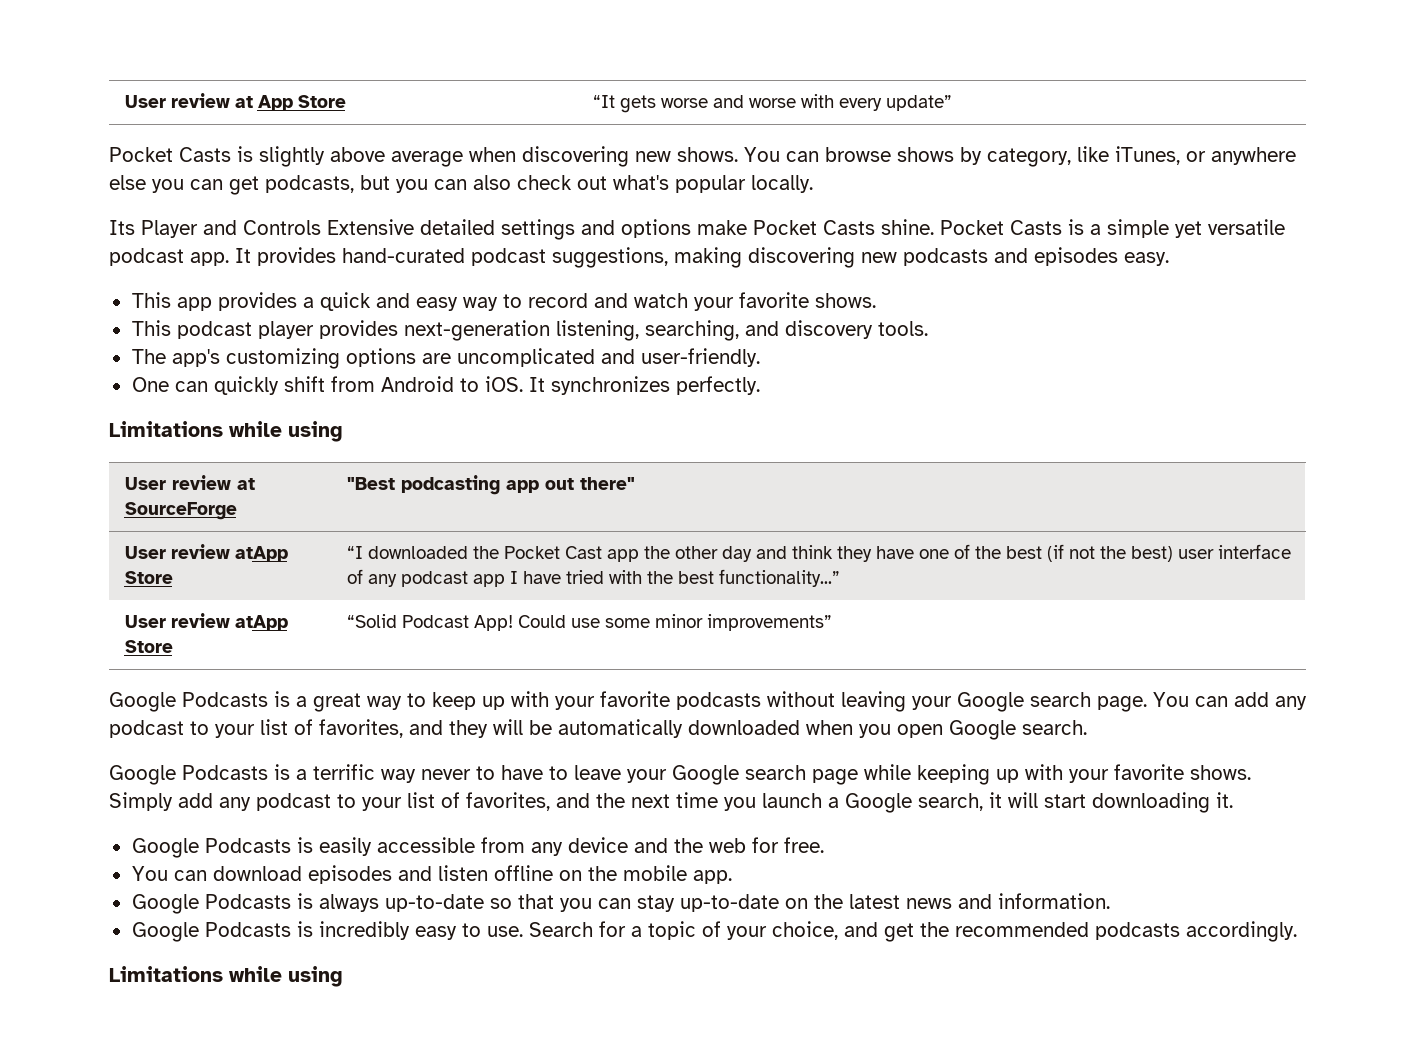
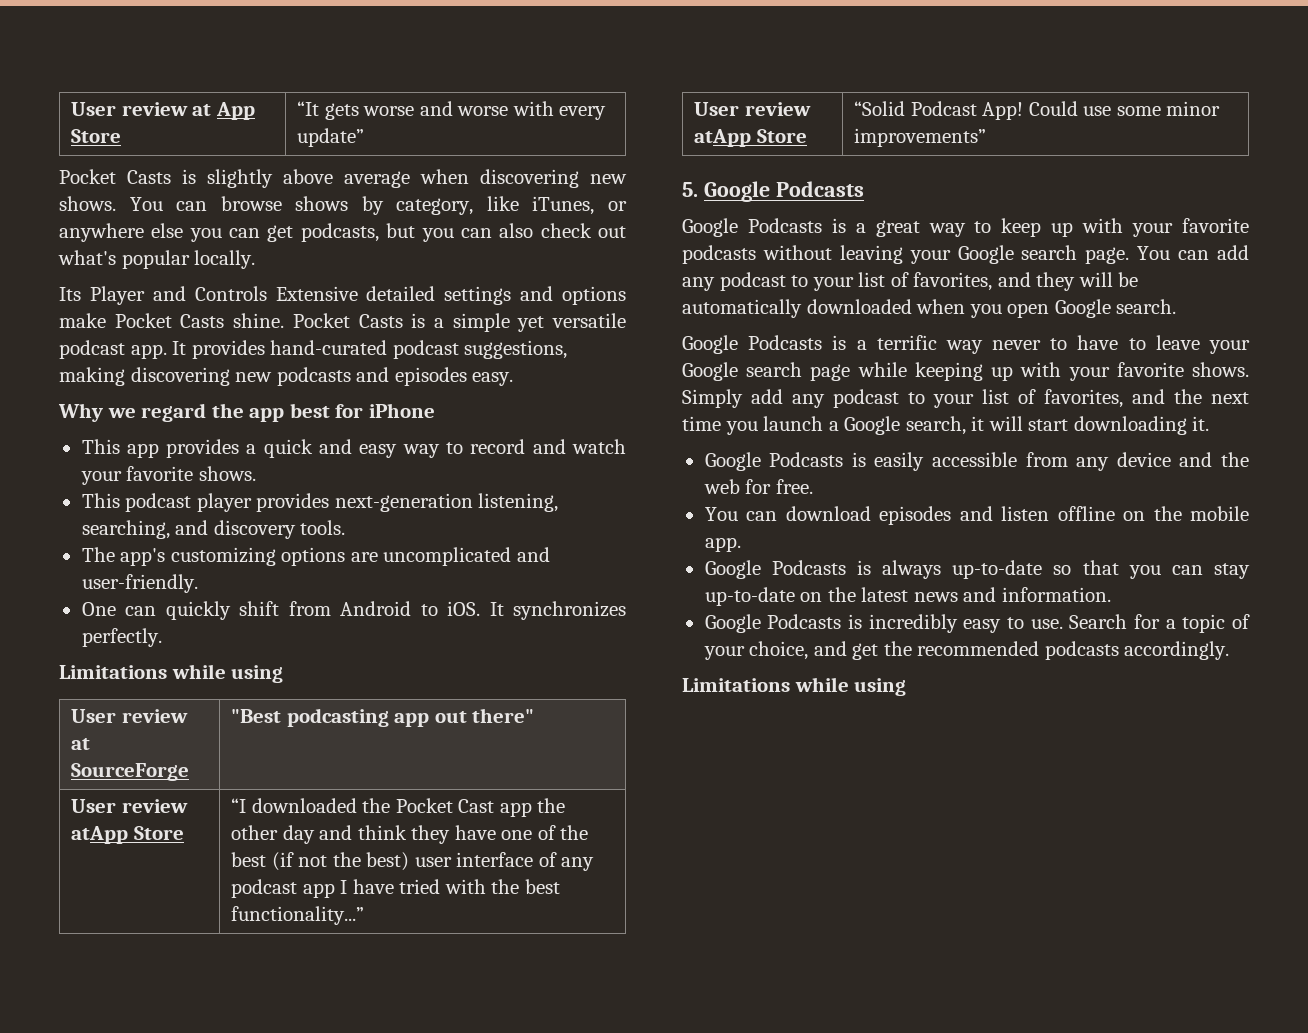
(1169, 259) none -> [58,403,435,422] // Why we regard the app best for iPhone
(832, 622) none -> [682,181,864,202] // 5. Google Podcasts

